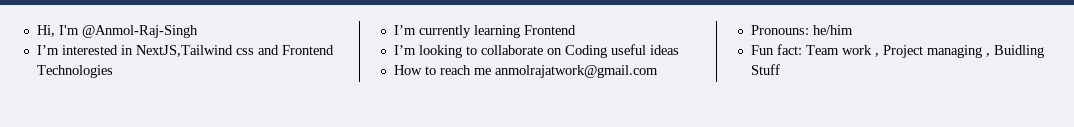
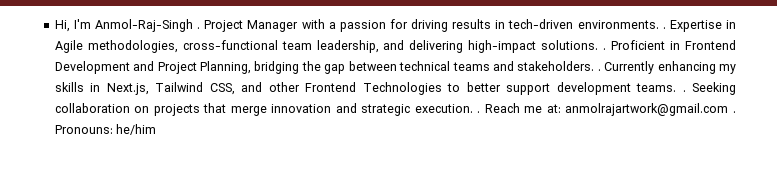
[81,25,198,38] [36,45,334,57] [36,65,113,78] [393,25,576,38] [393,44,679,58] [393,65,658,78] [750,25,853,35] [750,44,1044,58] [750,64,780,75] @Anmol-Raj-Singh // I’m interested in NextJS,Tailwind css and Frontend Technologies // I’m currently learning Frontend // I’m looking to collaborate on Coding useful ideas // How to reach me anmolrajatwork@gmail.com // Pronouns: he/him // Fun fact: Team work , Project managing , Buidling Stuff -> [95,19,736,32] [54,40,736,53] [54,61,736,74] [54,82,737,95] [54,103,736,116] [54,124,157,135] Anmol-Raj-Singh . Project Manager with a passion for driving results in tech-driven environments. . Expertise in Agile methodologies, cross-functional team leadership, and delivering high-impact solutions. . Proficient in Frontend Development and Project Planning, bridging the gap between technical teams and stakeholders. . Currently enhancing my skills in Next.js, Tailwind CSS, and other Frontend Technologies to better support development teams. . Seeking collaboration on projects that merge innovation and strategic execution. . Reach me at: anmolrajartwork@gmail.com . Pronouns: he/him

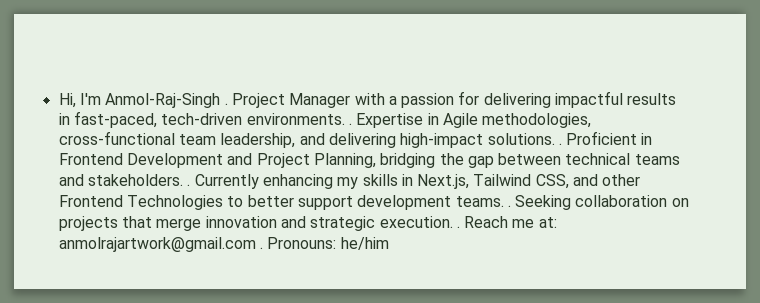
[411,19,449,32] driving -> [483,91,624,108] delivering impactful
(506, 24) none -> [73,111,157,128] fast-paced,

